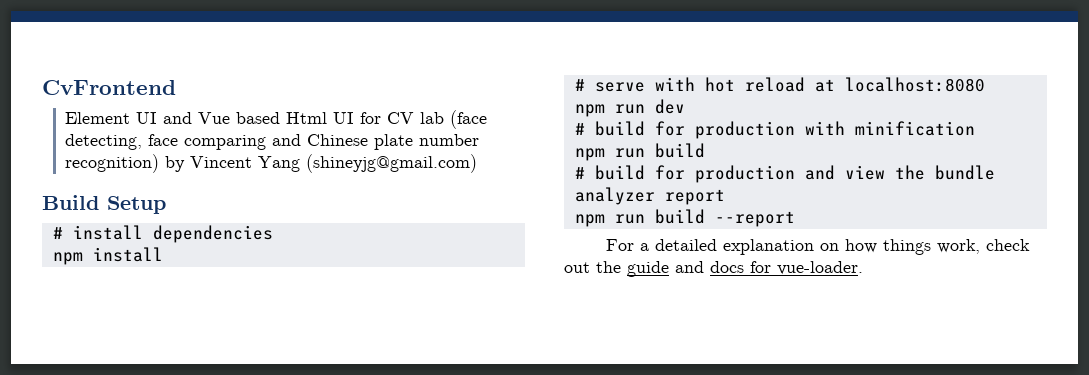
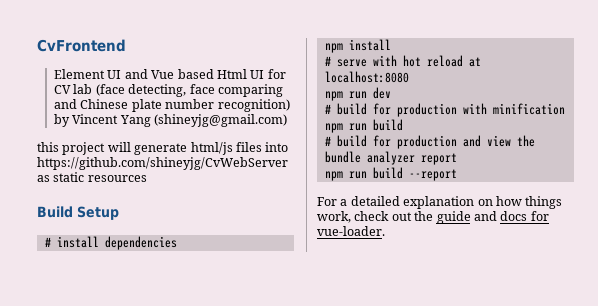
(478, 163) none -> [37,142,289,155] [37,157,288,170] [37,172,147,182] // this project will generate html/js files into https://github.com/shineyjg/CvWebServer as static resources

